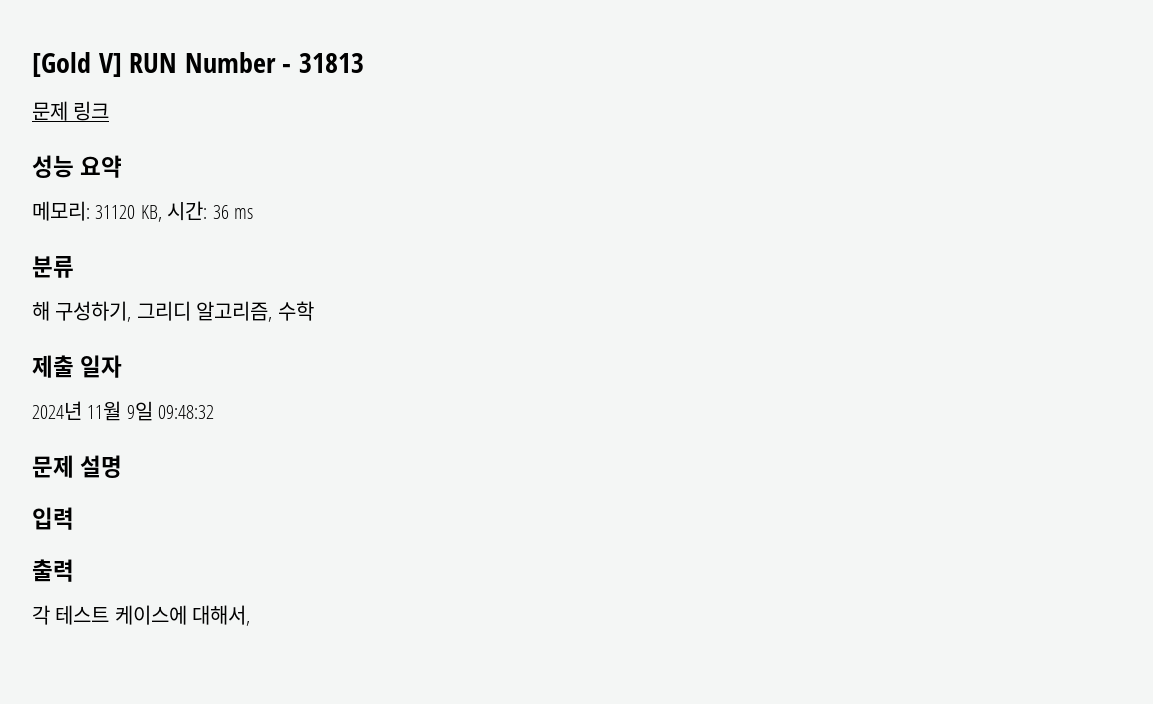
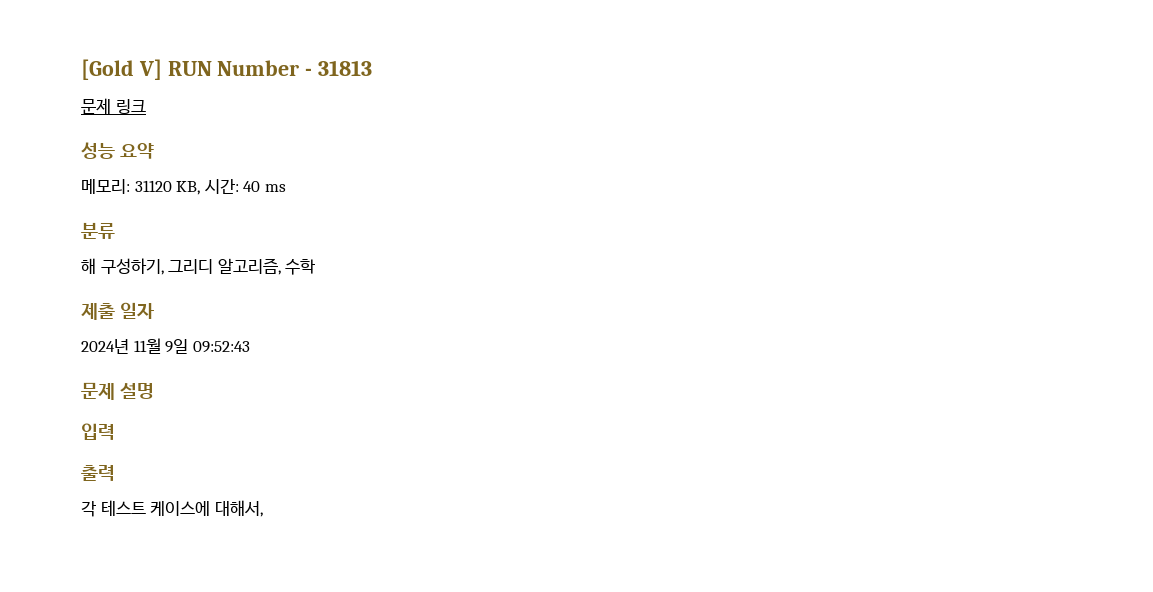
[212,205,229,219] 36 -> [243,181,261,192] 40
[158,405,215,419] 09:48:32 -> [192,341,250,353] 09:52:43

